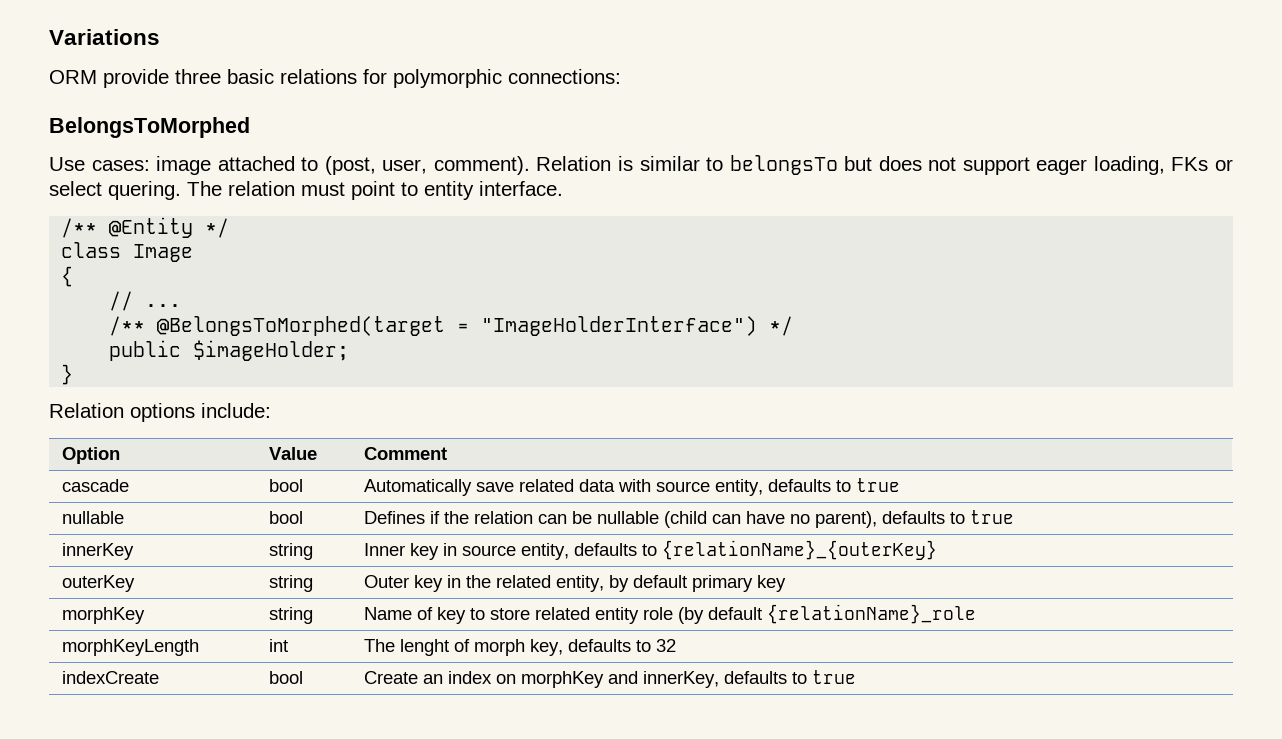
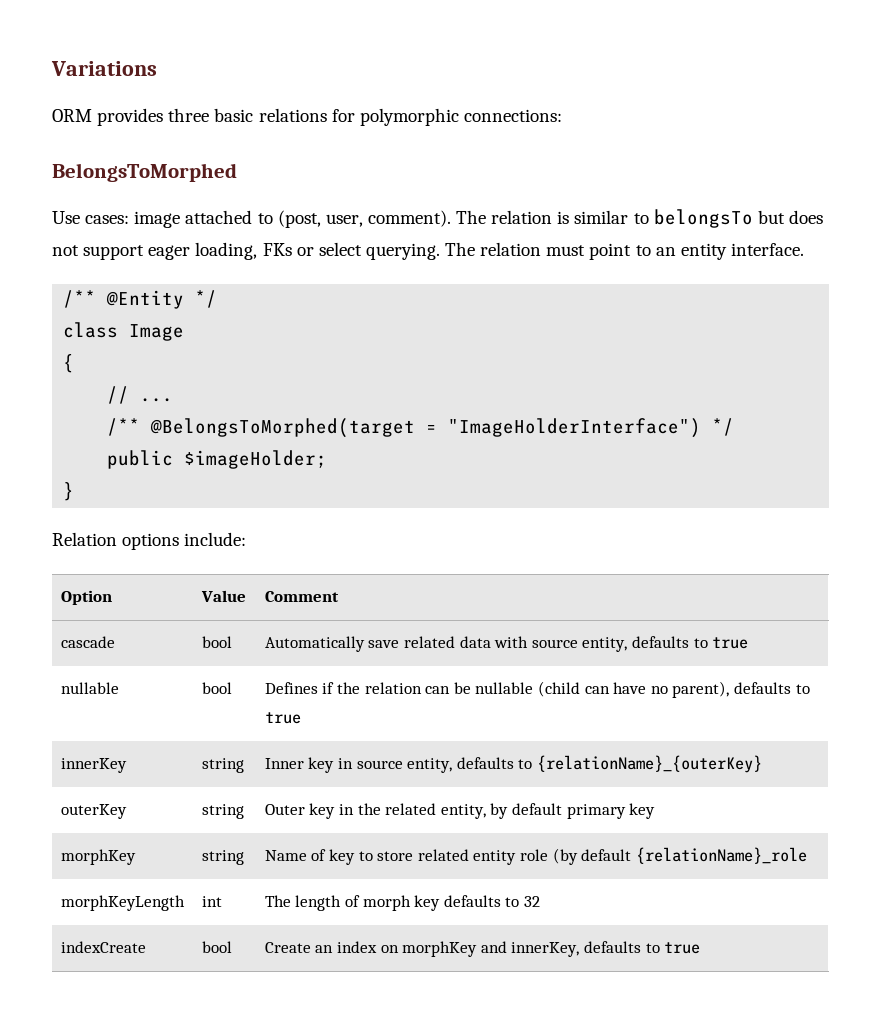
[103,69,169,88] provide -> [97,108,164,126] provides
[536,156,612,171] Relation -> [456,210,553,224] The relation
[108,181,181,200] quering. -> [365,243,440,260] querying.
(418, 189) none -> [655,247,676,256] an
[400,639,450,656] lenght -> [295,895,342,911] length
[530,639,564,656] key, -> [414,895,441,911] key

